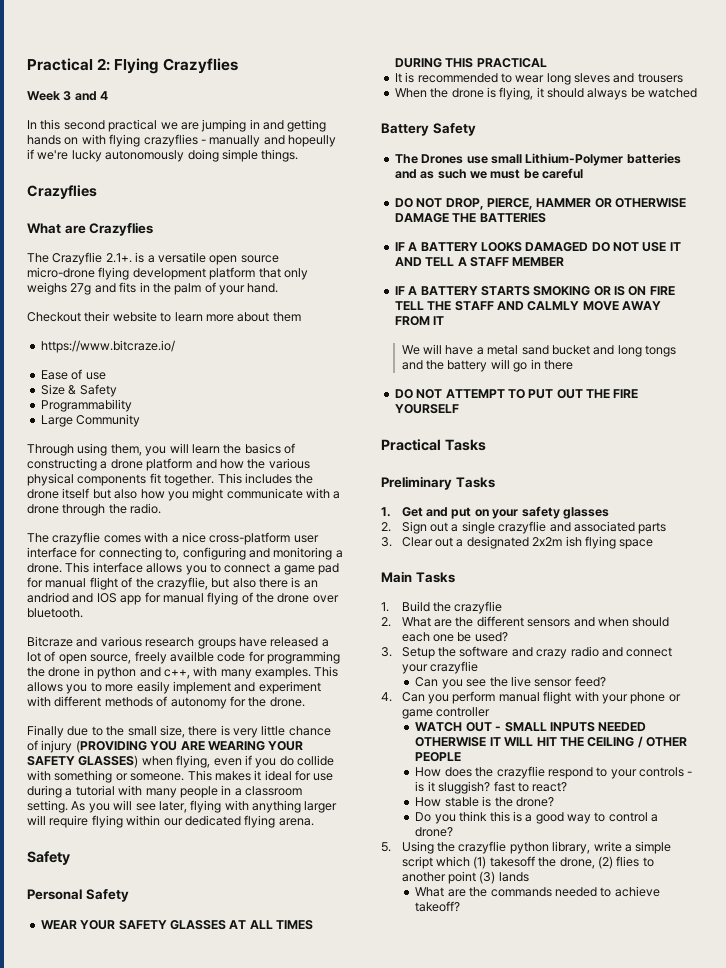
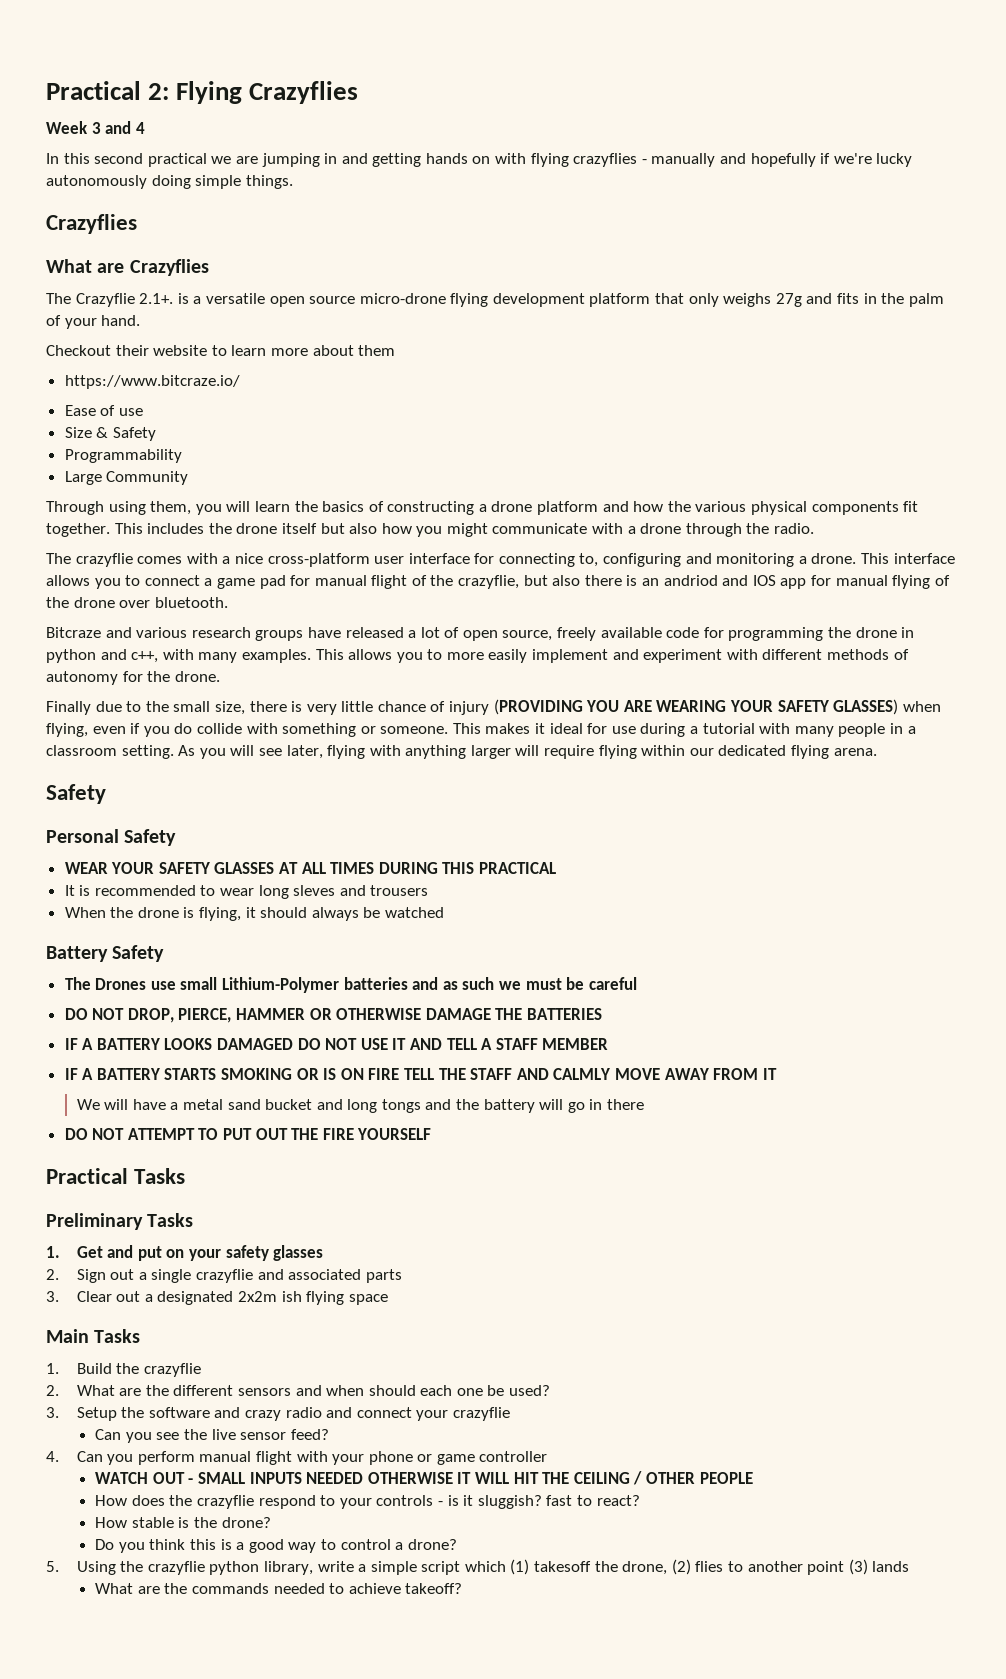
[288,135,336,147] hopeully -> [750,153,816,167] hopefully
[169,651,214,662] availble -> [600,627,662,638] available

